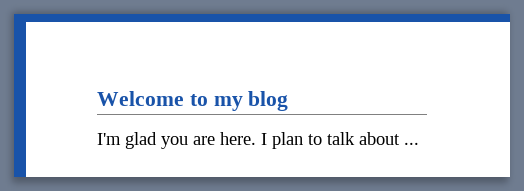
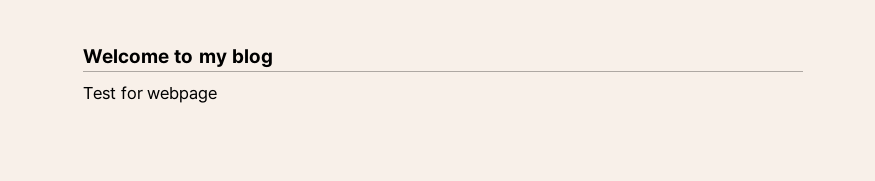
[97,132,419,149] I'm glad you are here. I plan to talk about ... -> [83,86,218,103] Test for webpage

